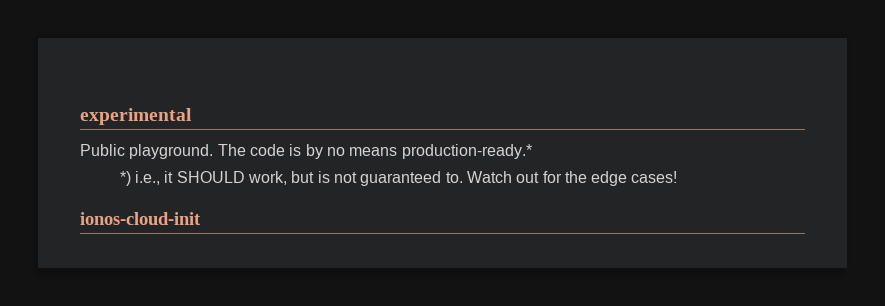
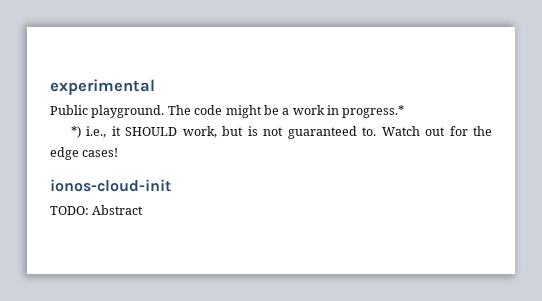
[289,144,532,159] is by no means production-ready.* -> [225,105,405,118] might be a work in progress.*
(201, 218) none -> [50,205,144,215] // TODO: Abstract

